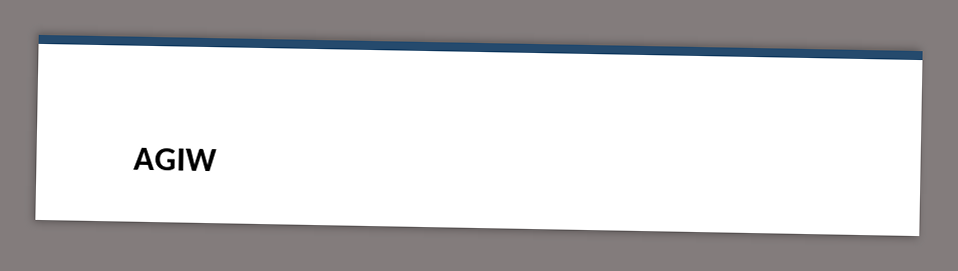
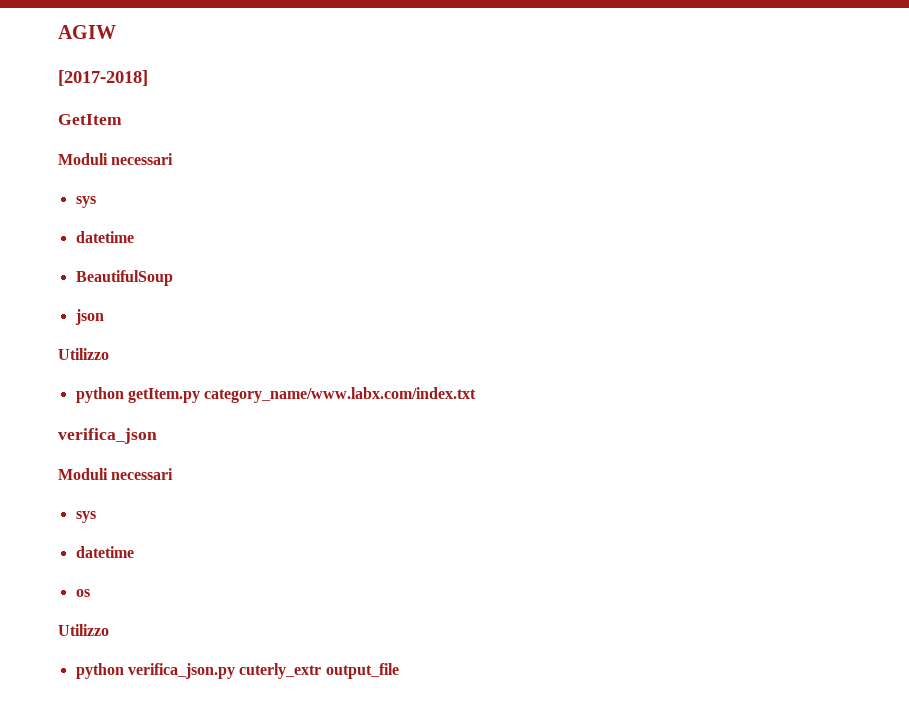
(217, 159) none -> [58,70,148,86] [58,114,122,125] [58,153,174,165] [75,196,96,208] [75,231,134,243] [75,270,173,286] [74,309,104,325] [58,348,109,360] [75,387,477,403] [58,428,157,444] [58,468,174,480] [75,511,96,523] [75,546,134,558] [75,589,90,597] [58,624,109,636] [75,663,399,679] // [2017-2018] // GetItem // Moduli necessari // sys // datetime // BeautifulSoup // json // Utilizzo // python getItem.py category_name/www.labx.com/index.txt // verifica_json // Moduli necessari // sys // datetime // os // Utilizzo // python verifica_json.py cuterly_extr output_file

